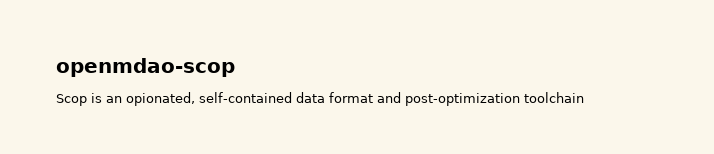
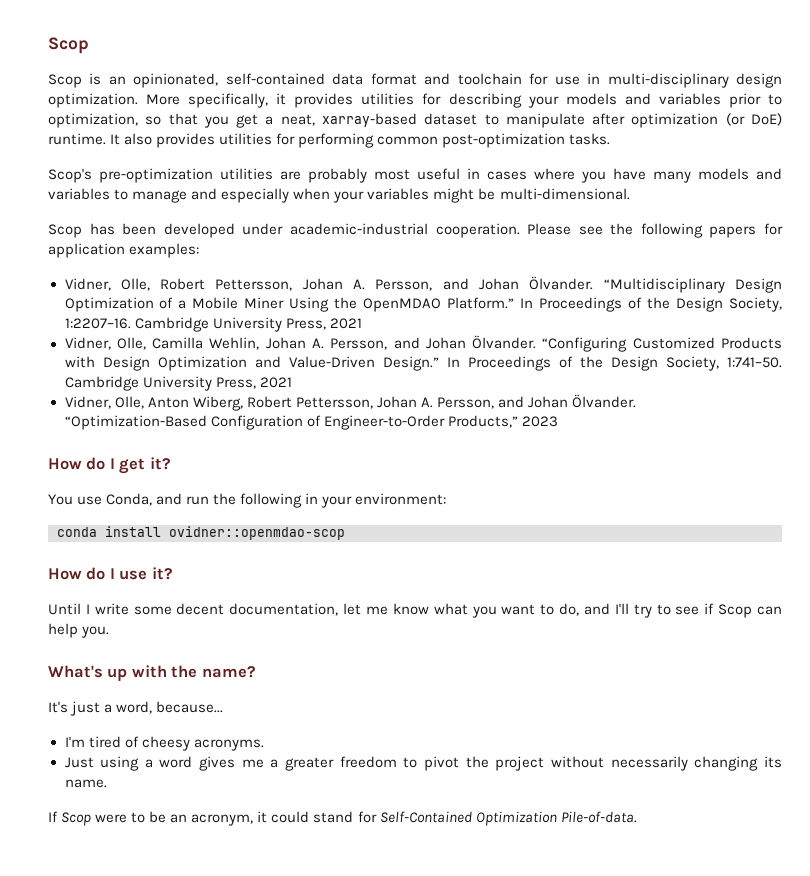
[56,58,235,77] openmdao-scop -> [48,37,89,54] Scop
[126,92,195,106] opionated, -> [133,73,219,88] opinionated,
[405,92,584,106] post-optimization toolchain -> [457,73,782,88] [48,93,783,108] [48,113,783,128] [48,133,611,148] [48,168,782,183] [48,188,630,203] [48,223,784,238] [48,243,200,258] [64,276,782,293] [64,297,782,312] [64,317,362,332] [64,335,782,352] [64,356,782,371] [64,376,292,391] [64,394,637,411] [64,415,558,430] [48,457,171,474] [48,493,447,508] [57,526,345,540] [48,567,173,580] [48,603,783,618] [48,623,110,638] [48,665,256,681] [48,701,224,716] [64,736,264,751] [64,756,782,771] [64,779,107,788] [48,811,637,826] toolchain for use in multi-disciplinary design optimization. More specifically, it provides utilities for describing your models and variables prior to optimization, so that you get a neat, xarray-based dataset to manipulate after optimization (or DoE) runtime. It also provides utilities for performing common post-optimization tasks. // Scop's pre-optimization utilities are probably most useful in cases where you have many models and variables to manage and especially when your variables might be multi-dimensional. // Scop has been developed under academic-industrial cooperation. Please see the following papers for application examples: // Vidner, Olle, Robert Pettersson, Johan A. Persson, and Johan Ölvander. “Multidisciplinary Design Optimization of a Mobile Miner Using the OpenMDAO Platform.” In Proceedings of the Design Society, 1:2207–16. Cambridge University Press, 2021 // Vidner, Olle, Camilla Wehlin, Johan A. Persson, and Johan Ölvander. “Configuring Customized Products with Design Optimization and Value-Driven Design.” In Proceedings of the Design Society, 1:741–50. Cambridge University Press, 2021 // Vidner, Olle, Anton Wiberg, Robert Pettersson, Johan A. Persson, and Johan Ölvander. “Optimization-Based Configuration of Engineer-to-Order Products,” 2023 // How do I get it? // You use Conda, and run the following in your environment: // conda install ovidner::openmdao-scop // How do I use it? // Until I write some decent documentation, let me know what you want to do, and I'll try to see if Scop can help you. // What's up with the name? // It's just a word, because... // I'm tired of cheesy acronyms. // Just using a word gives me a greater freedom to pivot the project without necessarily changing its name. // If Scop were to be an acronym, it could stand for Self-Contained Optimization Pile-of-data.

